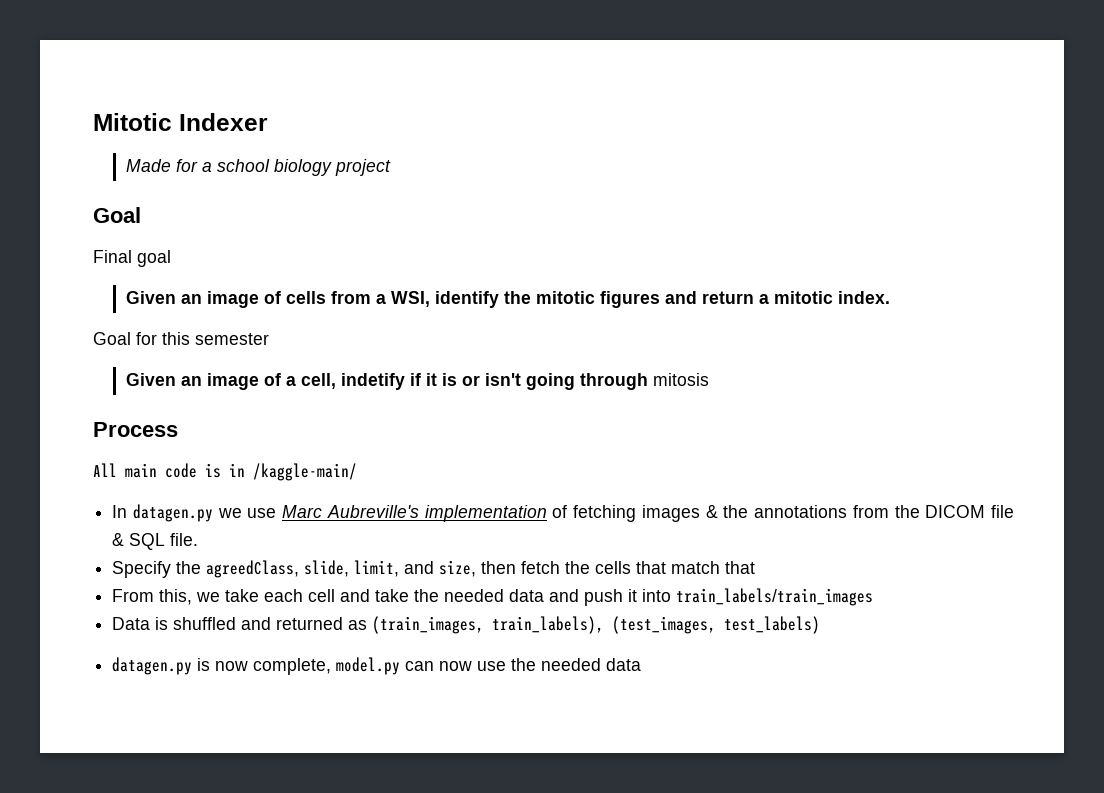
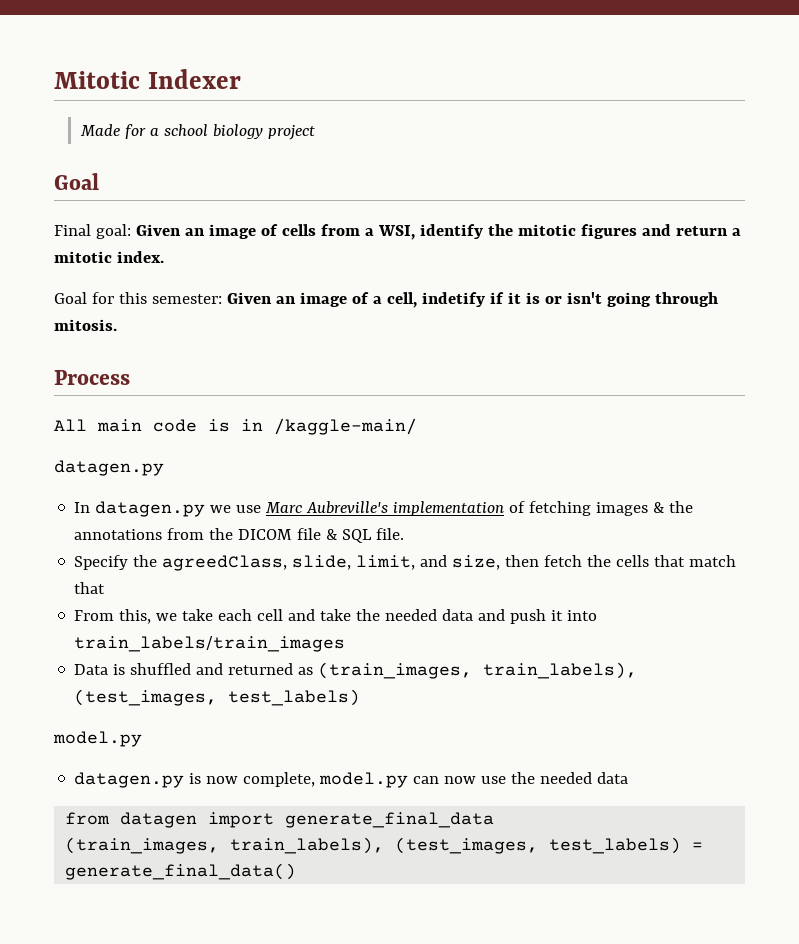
[137,250,171,267] goal // -> [95,224,131,239] goal:
[195,333,269,345] semester // -> [151,294,222,304] semester:
[652,373,709,386] mitosis -> [54,319,117,331] mitosis.
(357, 472) none -> [54,460,164,476] // datagen.py
(821, 625) none -> [53,731,142,747] // model.py
(642, 664) none -> [65,812,495,828] [65,837,704,854] [65,863,297,880] // from datagen import generate_final_data // (train_images, train_labels), (test_images, test_labels) = generate_final_data()

